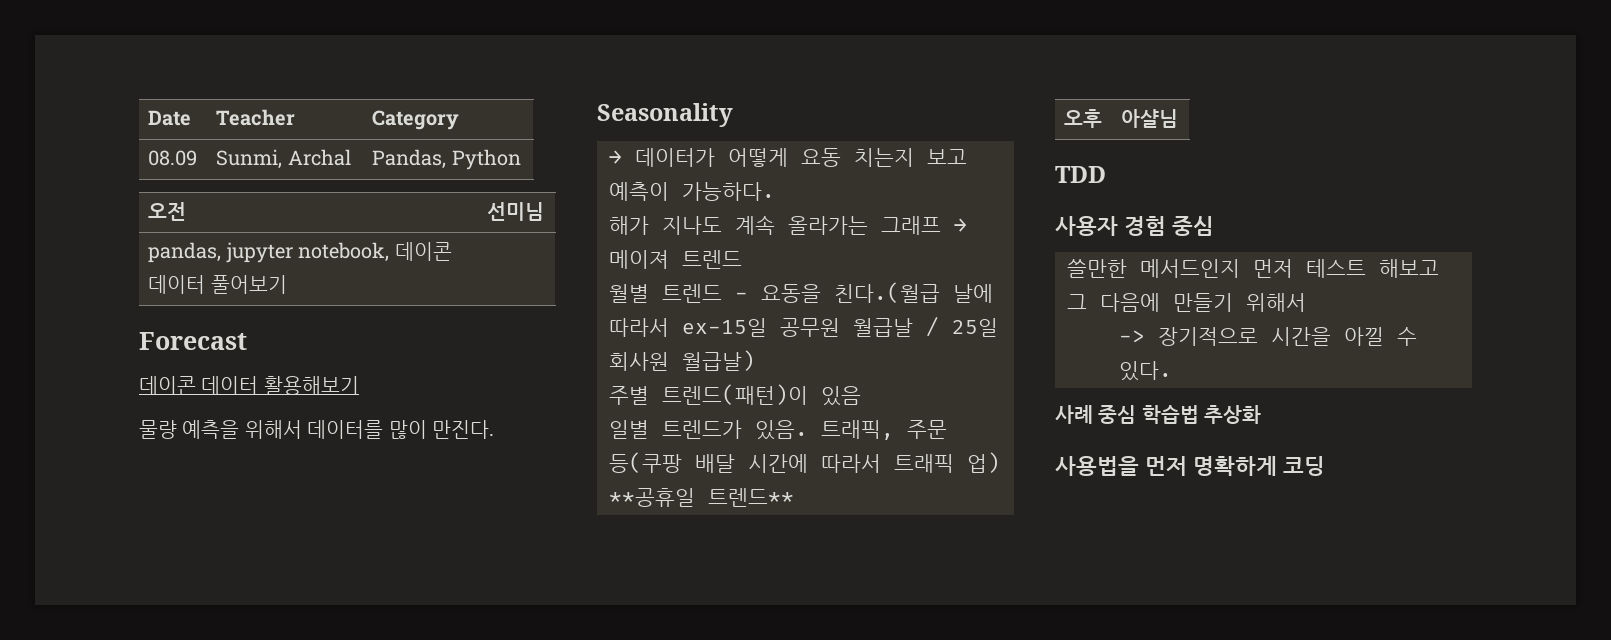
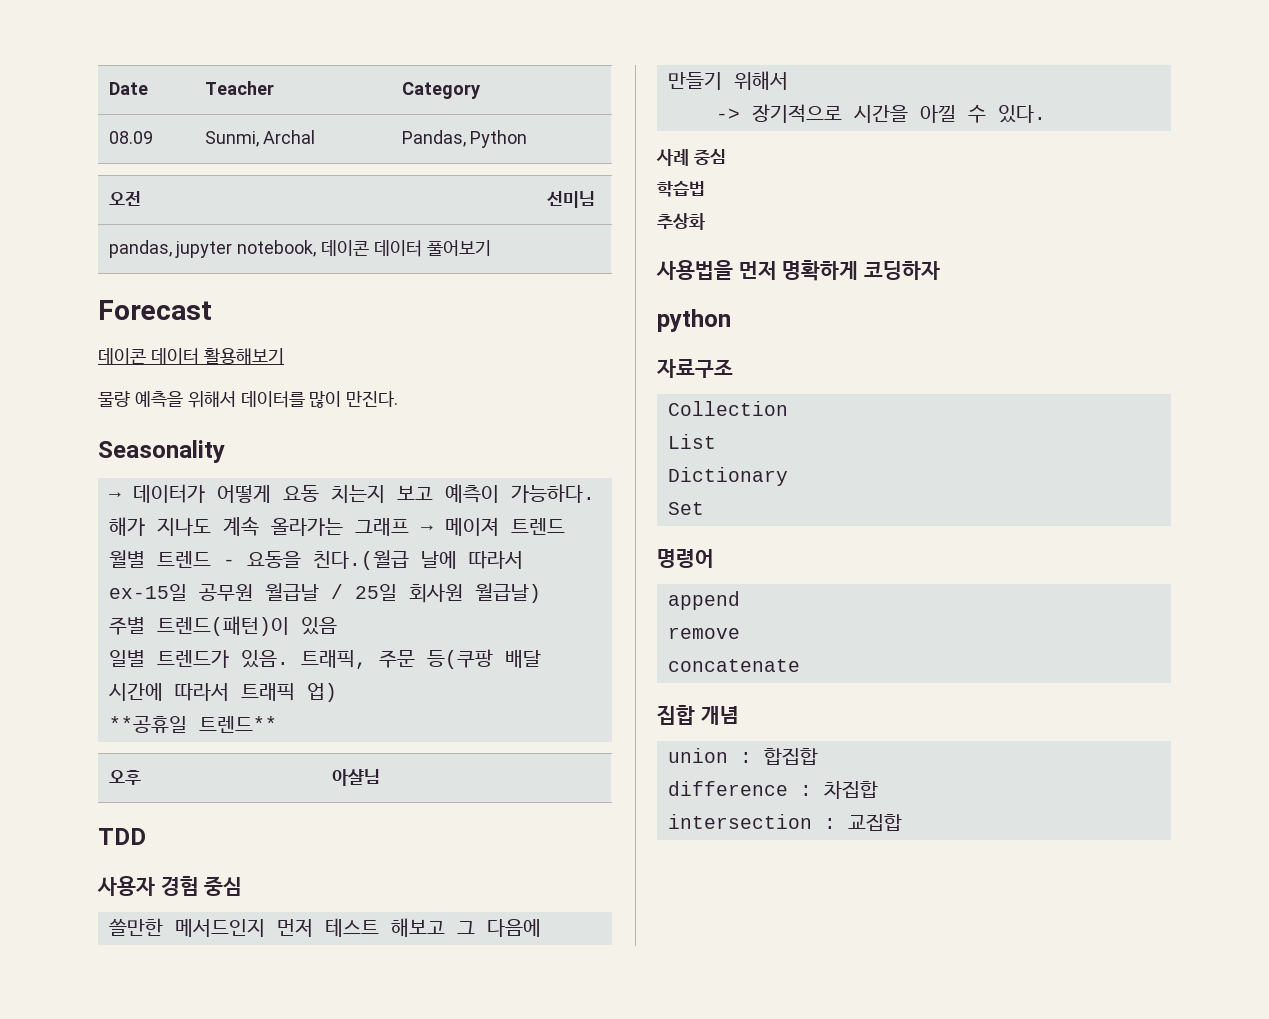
(1137, 414) none -> (726, 157) //
(1199, 414) none -> (705, 189) //
[1283,456,1325,476] 코딩 -> [864,261,941,280] [657,309,731,332] [656,359,733,378] [667,401,788,416] [667,434,716,449] [667,467,788,486] [667,502,704,515] [657,549,714,568] [667,591,740,610] [667,627,740,639] [667,659,800,672] [657,705,739,725] [667,748,818,765] [667,780,878,799] [667,814,902,831] 코딩하자 // python // 자료구조 // Collection // List // Dictionary // Set // 명령어 // append // remove // concatenate // 집합 개념 // union : 합집합 // difference : 차집합 // intersection : 교집합

